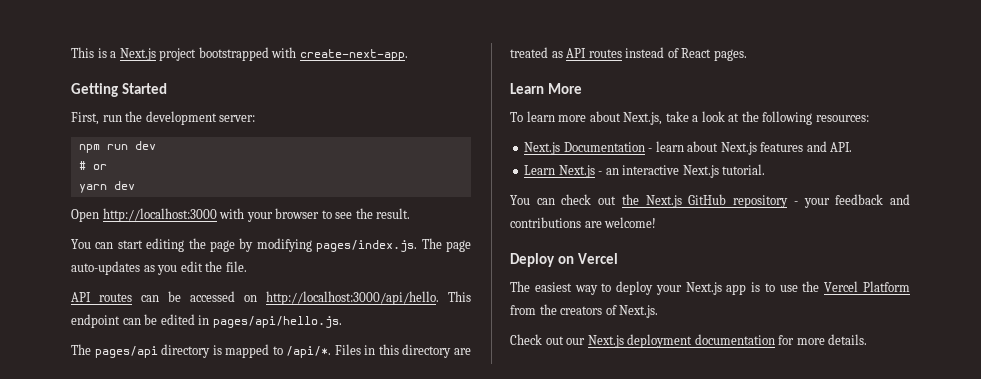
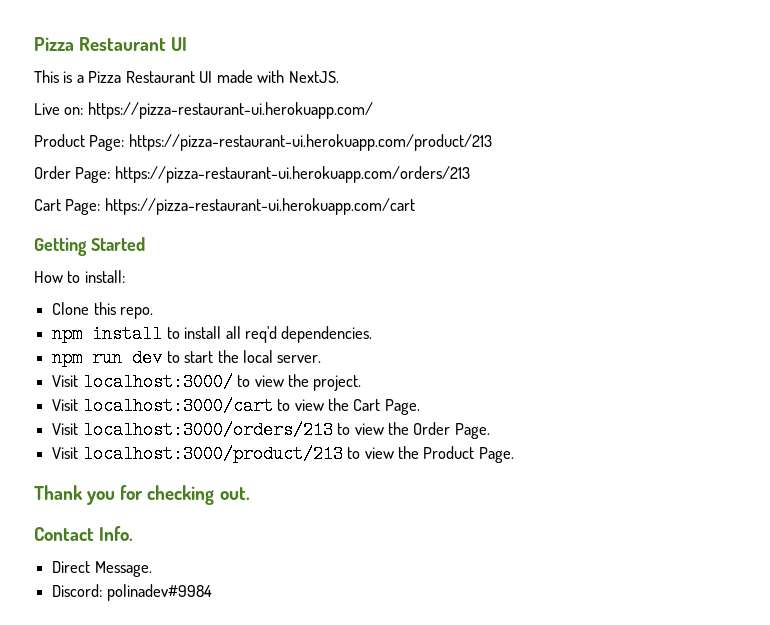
[71,47,408,61] [71,83,168,97] [71,111,256,125] [78,141,156,153] [78,161,107,170] [78,181,135,193] [71,208,411,222] [71,238,471,252] [71,261,247,275] [71,291,471,305] [71,314,342,328] [71,344,472,358] [510,47,747,61] [510,83,583,94] [510,111,869,125] [524,141,853,155] [524,164,766,178] [510,194,910,208] [510,217,657,228] [510,253,619,267] [510,281,910,295] [510,304,659,318] [510,334,868,348] This is a Next.js project bootstrapped with create-next-app. // Getting Started // First, run the development server: // npm run dev // # or // yarn dev // Open http://localhost:3000 with your browser to see the result. // You can start editing the page by modifying pages/index.js. The page auto-updates as you edit the file. // API routes can be accessed on http://localhost:3000/api/hello. This endpoint can be edited in pages/api/hello.js. // The pages/api directory is mapped to /api/*. Files in this directory are treated as API routes instead of React pages. // Learn More // To learn more about Next.js, take a look at the following resources: // Next.js Documentation - learn about Next.js features and API. // Learn Next.js - an interactive Next.js tutorial. // You can check out the Next.js GitHub repository - your feedback and contributions are welcome! // Deploy on Vercel // The easiest way to deploy your Next.js app is to use the Vercel Platform from the creators of Next.js. // Check out our Next.js deployment documentation for more details. -> [34,37,188,51] [34,70,339,83] [34,102,373,119] [34,134,492,151] [34,166,470,183] [34,198,415,215] [34,237,145,256] [34,270,125,283] [52,302,154,319] [52,325,373,343] [52,349,322,367] [52,373,362,391] [52,397,420,415] [52,421,490,439] [52,445,514,463] [34,485,250,505] [34,526,134,541] [52,561,152,577] [52,584,212,601] Pizza Restaurant UI // This is a Pizza Restaurant UI made with NextJS. // Live on: https://pizza-restaurant-ui.herokuapp.com/ // Product Page: https://pizza-restaurant-ui.herokuapp.com/product/213 // Order Page: https://pizza-restaurant-ui.herokuapp.com/orders/213 // Cart Page: https://pizza-restaurant-ui.herokuapp.com/cart // Getting Started // How to install: // Clone this repo. // npm install to install all req'd dependencies. // npm run dev to start the local server. // Visit localhost:3000/ to view the project. // Visit localhost:3000/cart to view the Cart Page. // Visit localhost:3000/orders/213 to view the Order Page. // Visit localhost:3000/product/213 to view the Product Page. // Thank you for checking out. // Contact Info. // Direct Message. // Discord: polinadev#9984

